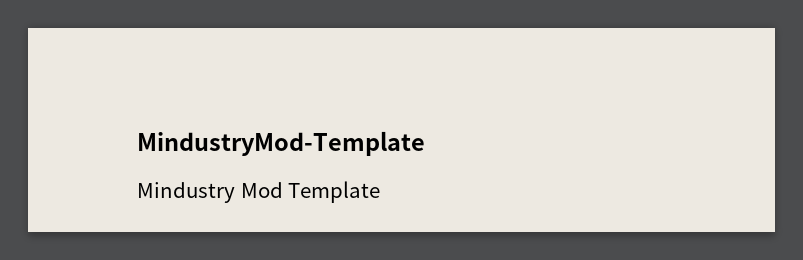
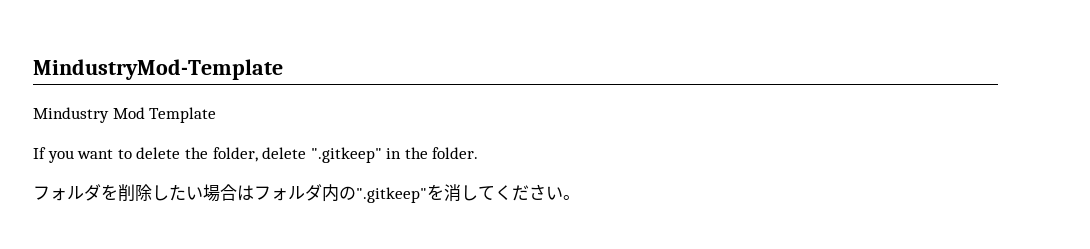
(381, 192) none -> [33,147,479,163] [33,184,580,203] // If you want to delete the folder, delete ".gitkeep" in the folder. // フォルダを削除したい場合はフォルダ内の".gitkeep"を消してください。

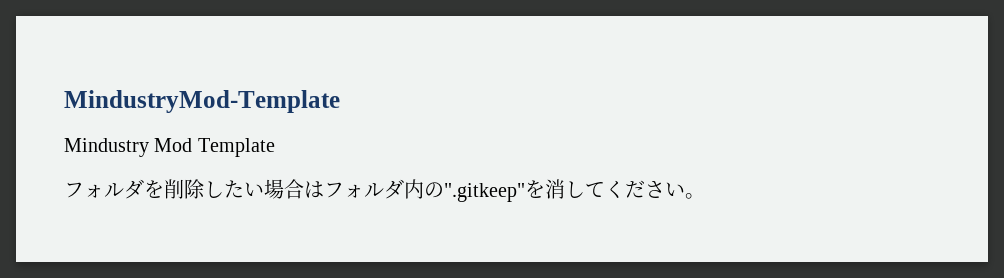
[33,147,479,163] // If you want to delete the folder, delete ".gitkeep" in the folder. -> (275, 147) none

